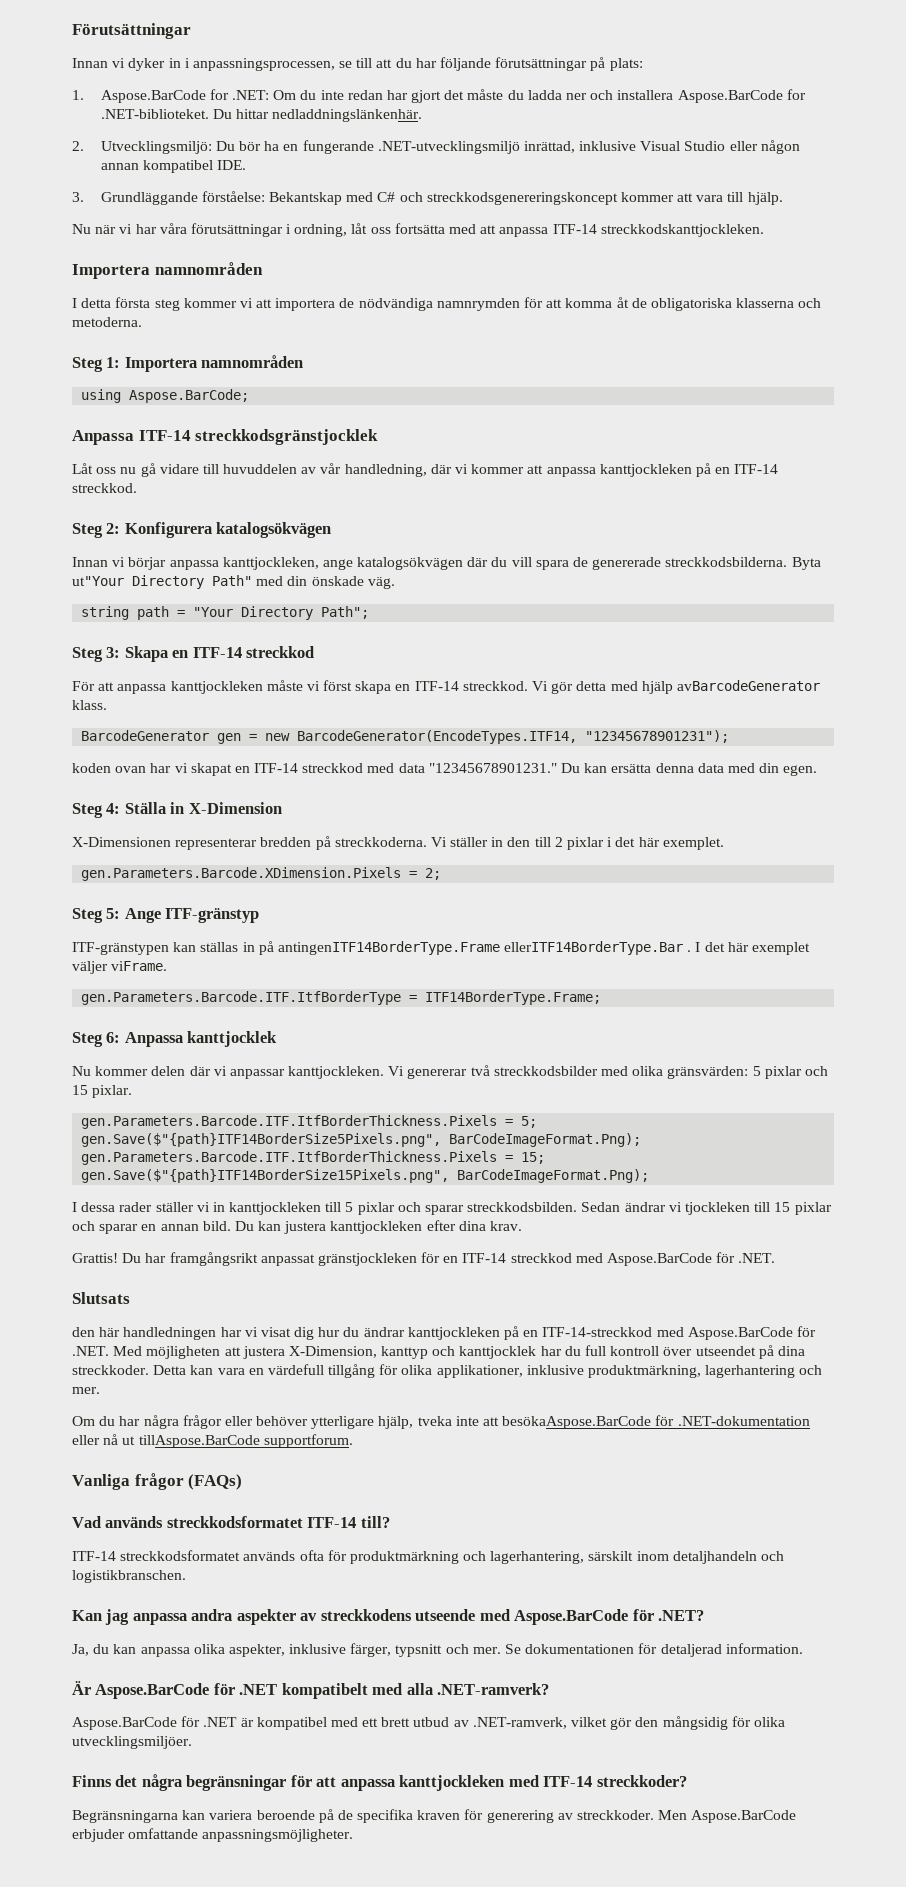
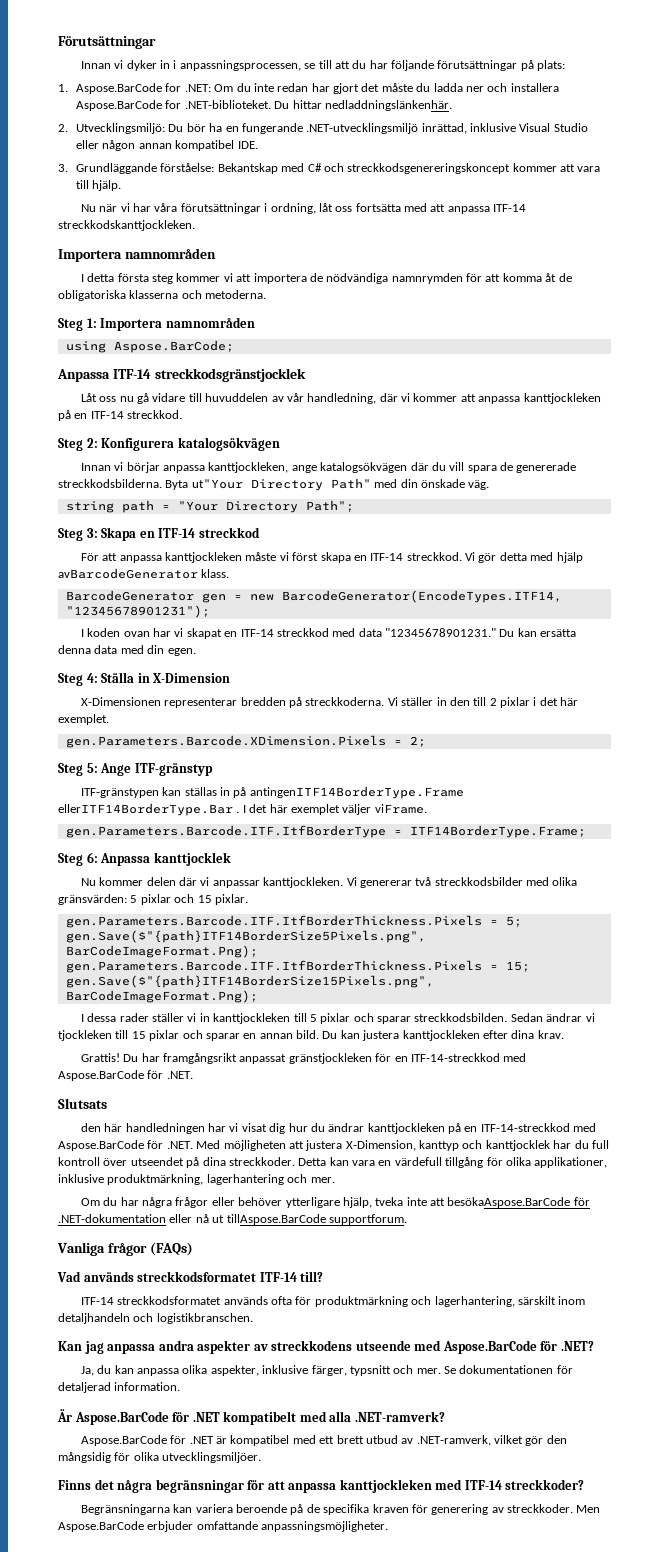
(730, 736) none -> [80,629,84,637] I
[462,1253,572,1263] ITF-14 streckkod -> [410,1053,500,1062] ITF-14-streckkod

